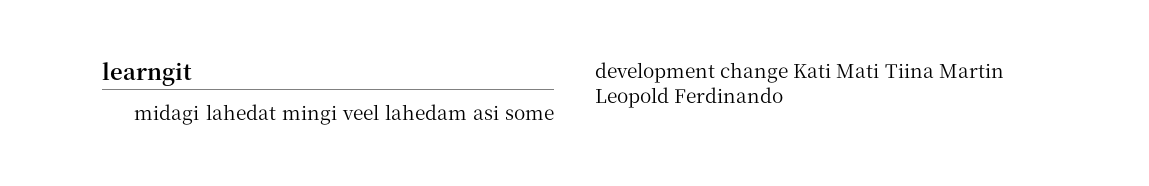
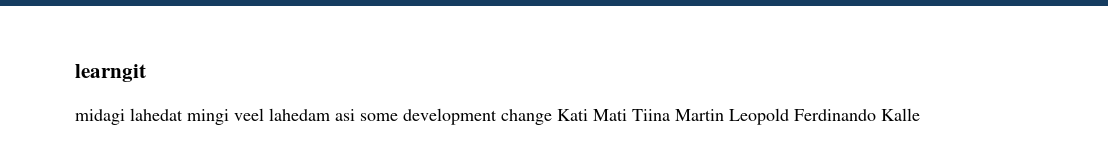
(784, 95) none -> [881,108,920,121] Kalle

